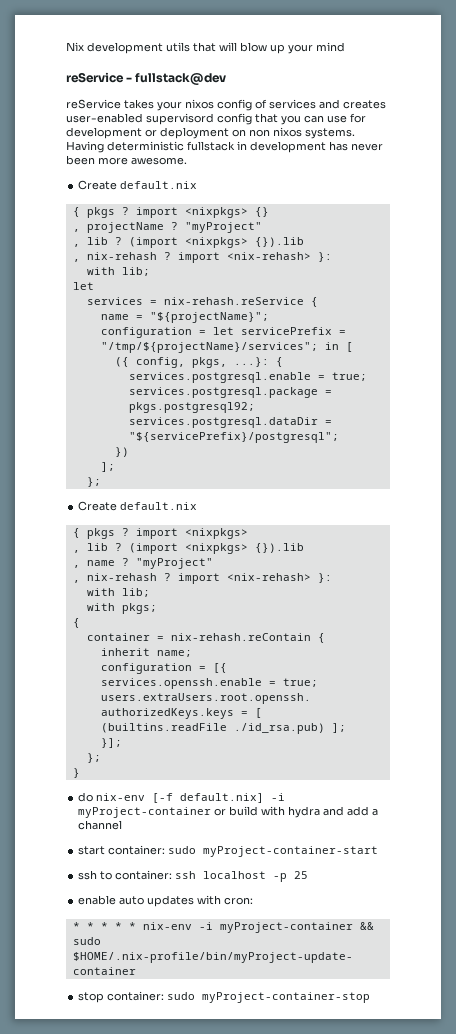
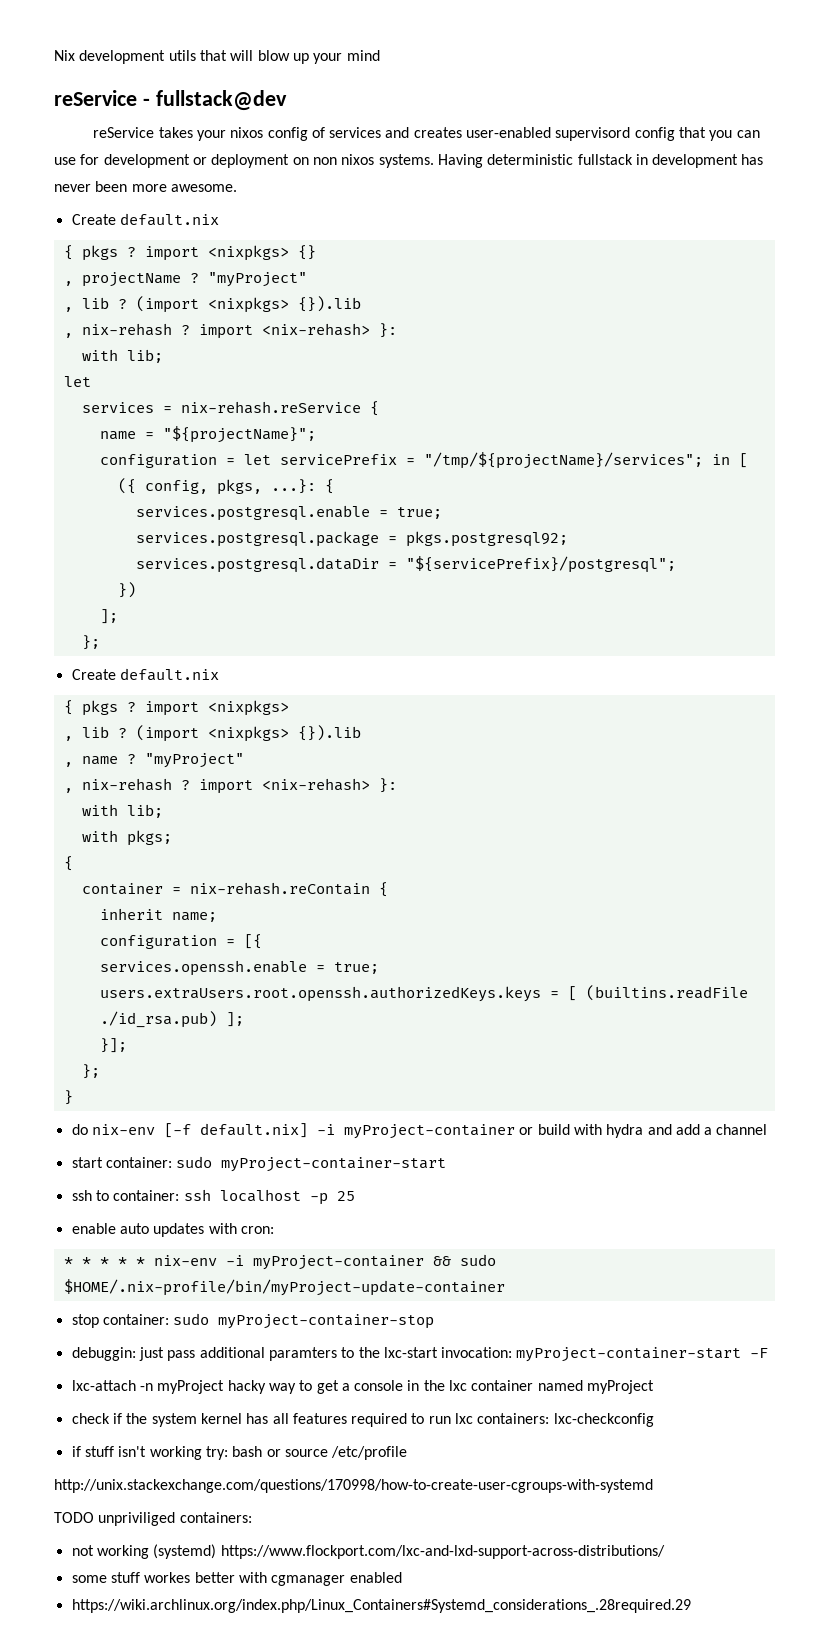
(371, 997) none -> [71,1347,769,1362] [71,1380,655,1394] [71,1413,654,1427] [71,1446,408,1460] [54,1479,653,1493] [54,1512,252,1526] [71,1544,665,1559] [71,1572,402,1586] [71,1599,691,1613] // debuggin: just pass additional paramters to the lxc-start invocation: myProject-container-start -F // lxc-attach -n myProject hacky way to get a console in the lxc container named myProject // check if the system kernel has all features required to run lxc containers: lxc-checkconfig // if stuff isn't working try: bash or source /etc/profile // http://unix.stackexchange.com/questions/170998/how-to-create-user-cgroups-with-systemd // TODO unpriviliged containers: // not working (systemd) https://www.flockport.com/lxc-and-lxd-support-across-distributions/ // some stuff workes better with cgmanager enabled // https://wiki.archlinux.org/index.php/Linux_Containers#Systemd_considerations_.28required.29

